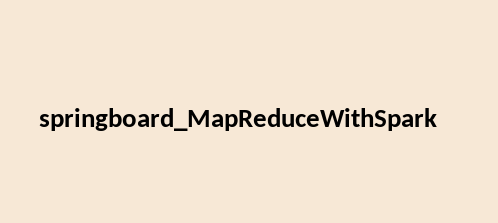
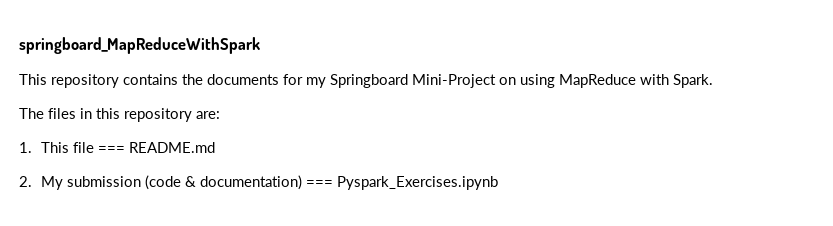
(437, 119) none -> [19,74,713,88] [19,108,220,122] [19,142,215,153] [19,175,498,190] // This repository contains the documents for my Springboard Mini-Project on using MapReduce with Spark. // The files in this repository are: // 1. This file === README.md // 2. My submission (code & documentation) === Pyspark_Exercises.ipynb

